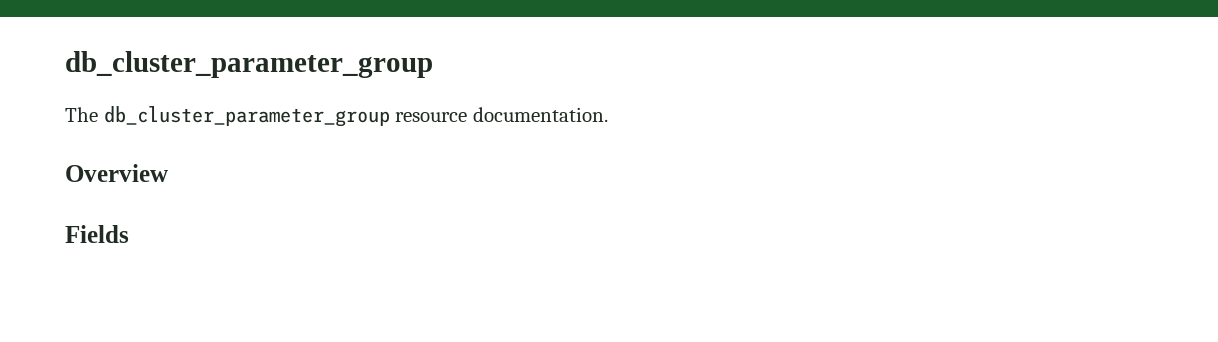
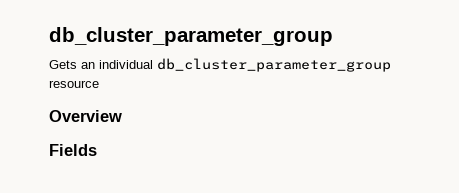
[65,107,98,122] The -> [49,60,153,69] Gets an individual
[472,107,608,122] documentation. -> (99, 84) none

